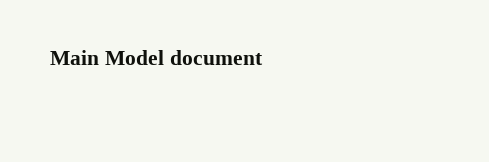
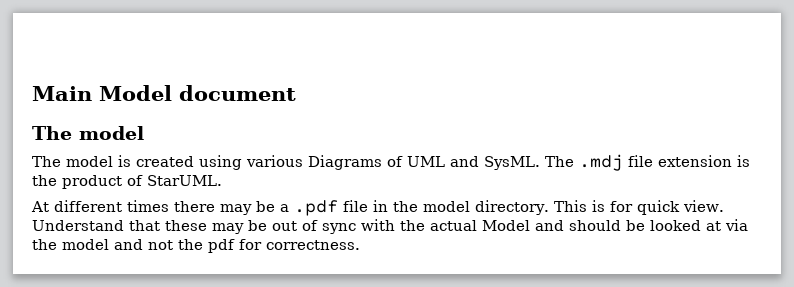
(263, 57) none -> [32,126,144,140] [32,154,750,171] [32,175,222,189] [31,200,724,216] [32,219,748,234] [32,239,360,253] // The model // The model is created using various Diagrams of UML and SysML. The .mdj file extension is the product of StarUML. // At different times there may be a .pdf file in the model directory. This is for quick view. Understand that these may be out of sync with the actual Model and should be looked at via the model and not the pdf for correctness.

